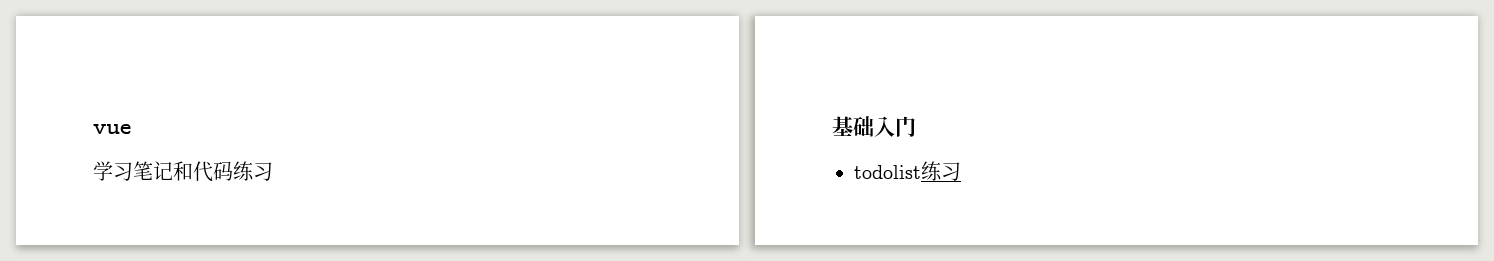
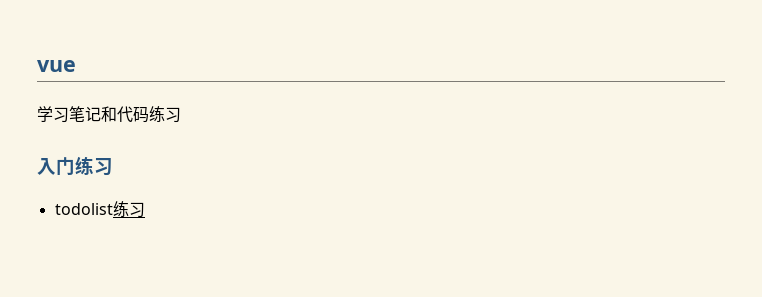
[832,116,874,137] 基础 -> (181, 115) none
(916, 126) none -> [75,156,113,176] 练习

